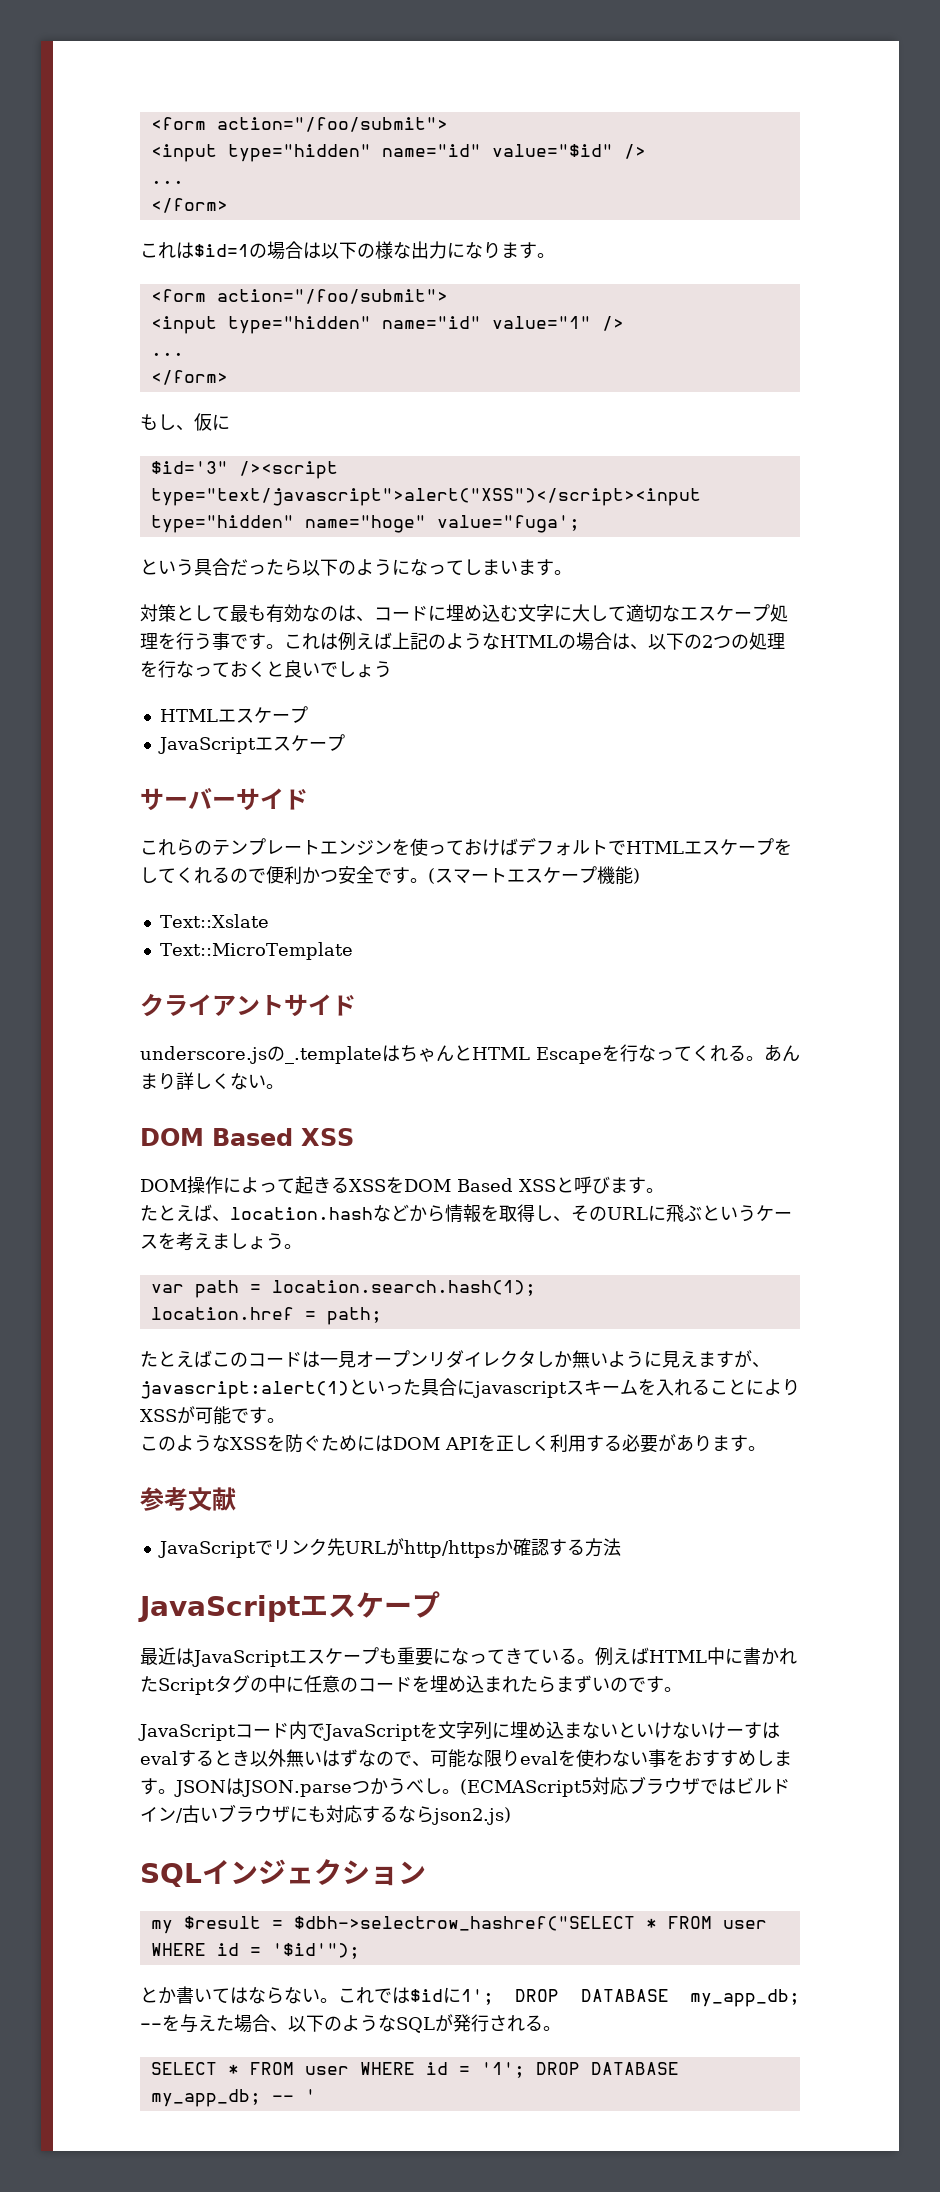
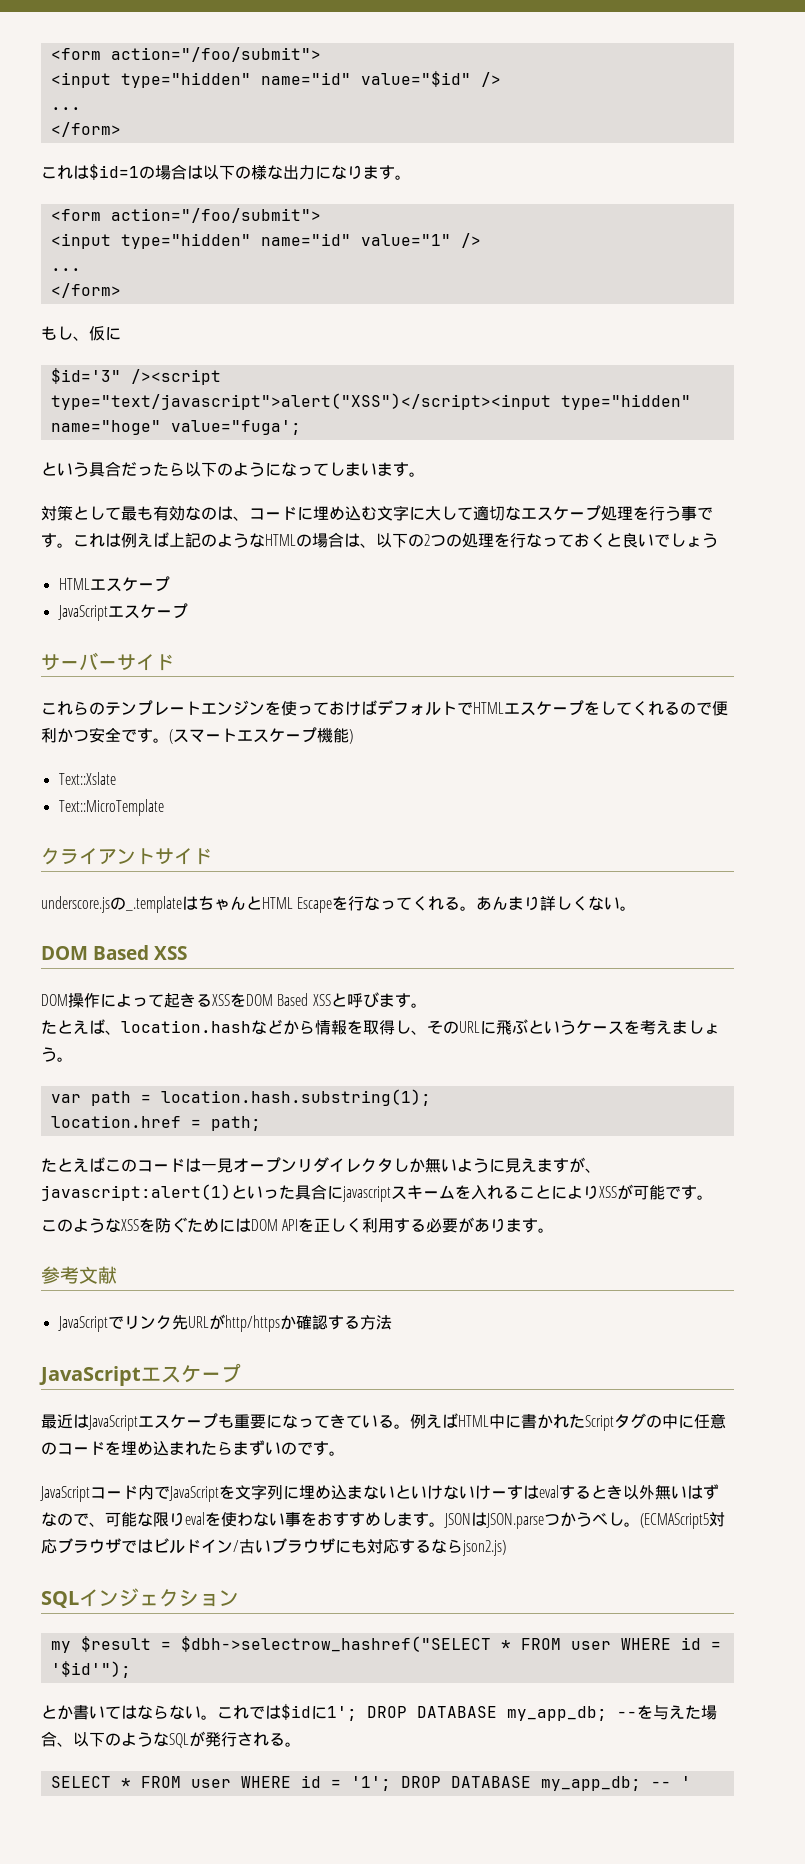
[271,1280,536,1296] location.search.hash(1); -> [160,1089,431,1106] location.hash.substring(1);

